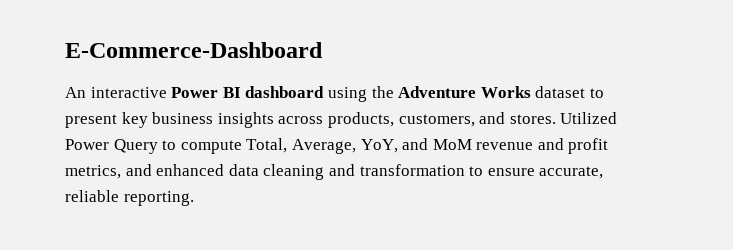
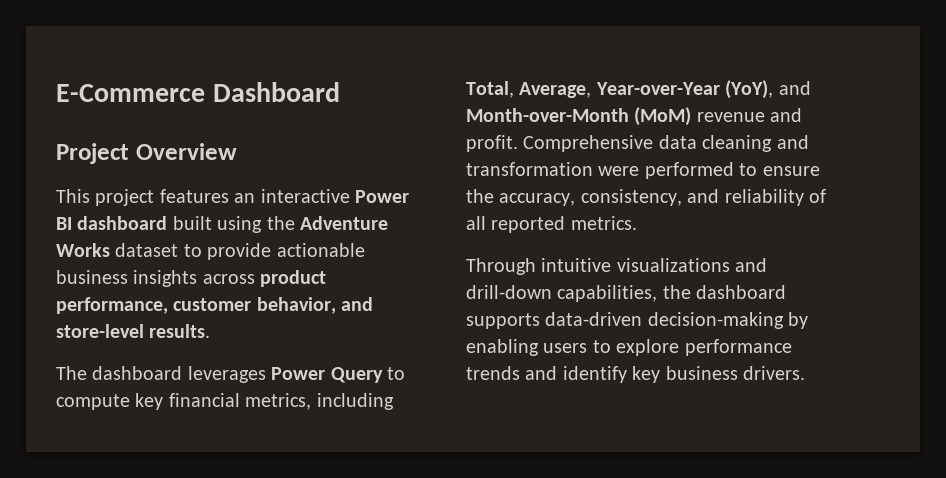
[65,42,323,58] [65,87,86,98] E-Commerce-Dashboard // An -> [56,82,340,102] [56,143,237,164] [56,189,256,206] E-Commerce Dashboard // Project Overview // This project features an
(325, 92) none -> [172,216,212,230] built
[65,112,148,128] present key -> [207,243,365,260] provide actionable
[327,112,618,128] [65,138,609,154] [65,164,604,180] [65,190,194,206] products, customers, and stores. Utilized Power Query to compute Total, Average, YoY, and MoM revenue and profit metrics, and enhanced data cleaning and transformation to ensure accurate, reliable reporting. -> [260,270,327,287] [56,297,374,314] [56,324,211,338] [56,366,405,383] [56,393,394,410] [466,80,811,99] [466,107,803,126] [466,135,809,152] [466,162,820,179] [466,189,826,206] [466,216,637,233] [466,258,768,275] [466,285,787,302] [466,312,809,329] [466,339,792,356] [466,366,805,383] product performance, customer behavior, and store-level results. // The dashboard leverages Power Query to compute key financial metrics, including Total, Average, Year-over-Year (YoY), and Month-over-Month (MoM) revenue and profit. Comprehensive data cleaning and transformation were performed to ensure the accuracy, consistency, and reliability of all reported metrics. // Through intuitive visualizations and drill-down capabilities, the dashboard supports data-driven decision-making by enabling users to explore performance trends and identify key business drivers.

